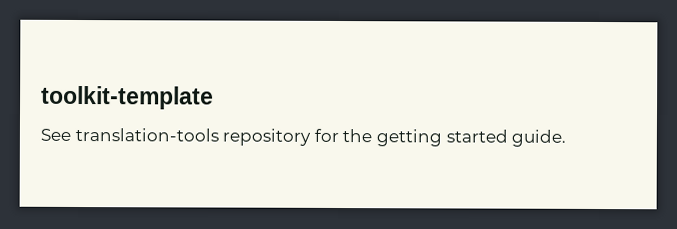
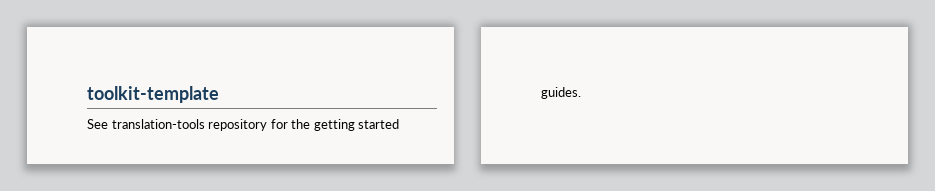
[511,129,567,147] guide. -> [541,87,581,99] guides.

